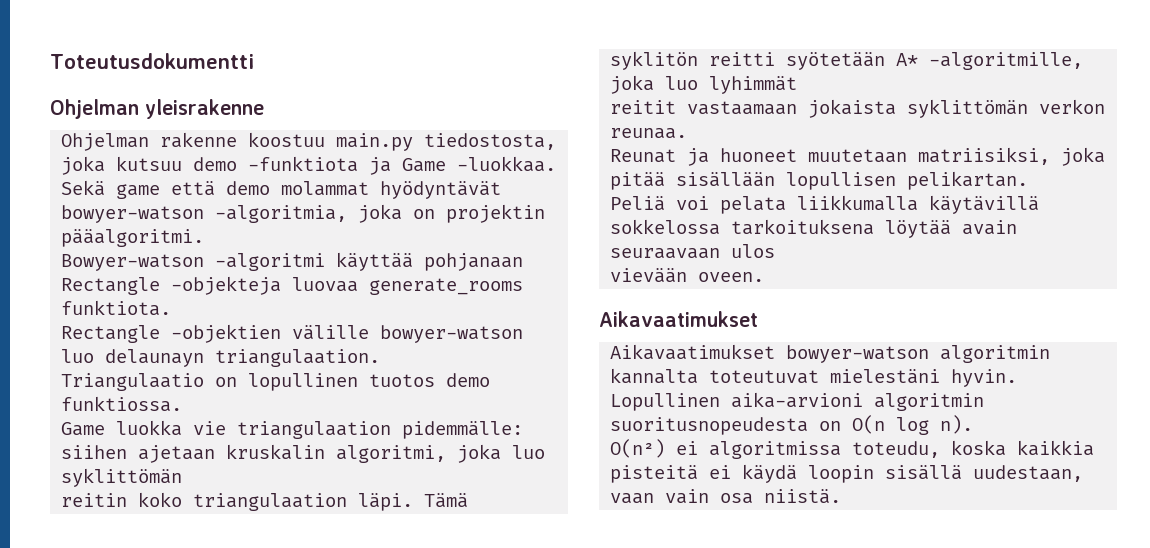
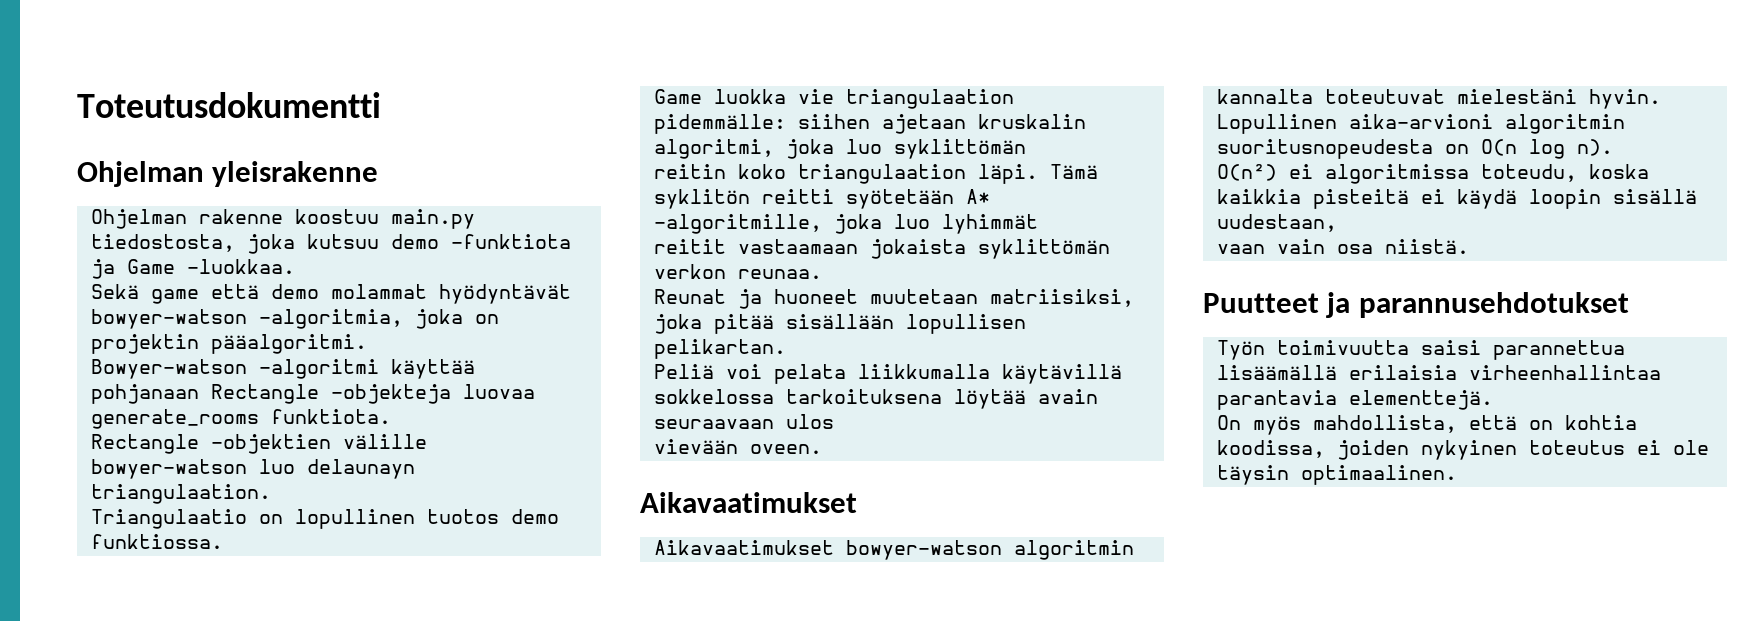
(842, 496) none -> [1203,292,1629,318] [1216,340,1625,360] [1216,365,1661,380] [1216,390,1493,410] [1216,415,1637,435] [1216,440,1709,460] [1216,465,1457,485] // Puutteet ja parannusehdotukset // Työn toimivuutta saisi parannettua lisäämällä erilaisia virheenhallintaa parantavia elementtejä. // On myös mahdollista, että on kohtia koodissa, joiden nykyinen toteutus ei ole täysin optimaalinen.

